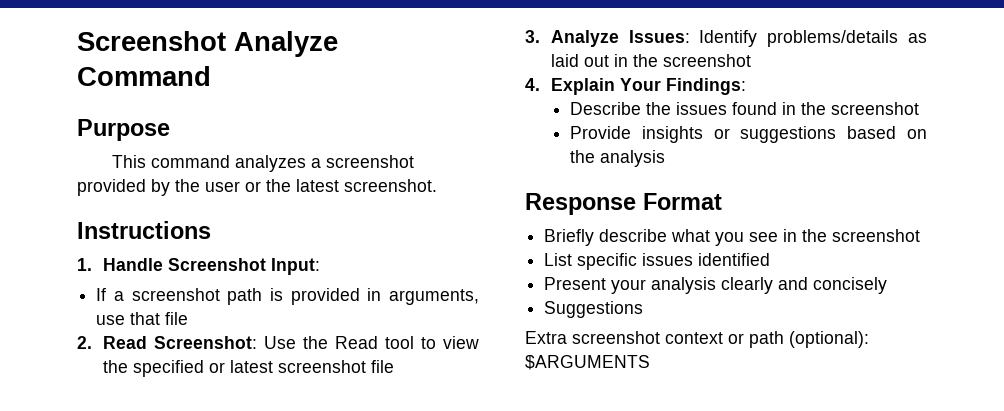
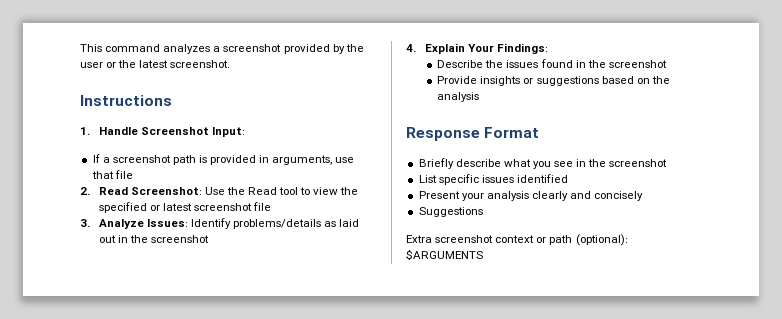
[77,31,338,57] [77,66,211,86] [77,119,170,141] Screenshot Analyze Command // Purpose // -> (80, 48) none

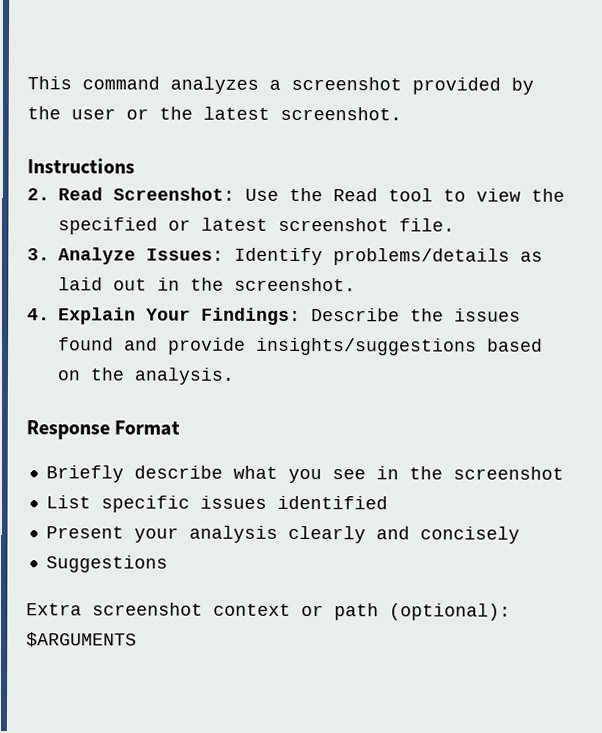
[80,127,245,137] [92,154,355,165] [91,170,133,179] // 1. Handle Screenshot Input: // If a screenshot path is provided in arguments, use that file -> (135, 166) none
[253,202,272,211] file -> [399,218,455,232] file.
[150,235,209,243] screenshot -> [234,277,356,292] screenshot.
(548, 48) // -> (301, 316) none
[575,60,667,68] [437,76,599,86] in the screenshot // Provide insights or suggestions -> [124,337,477,356] and provide insights/suggestions
[437,92,480,102] analysis -> [134,367,234,385] analysis.

